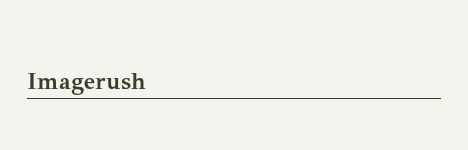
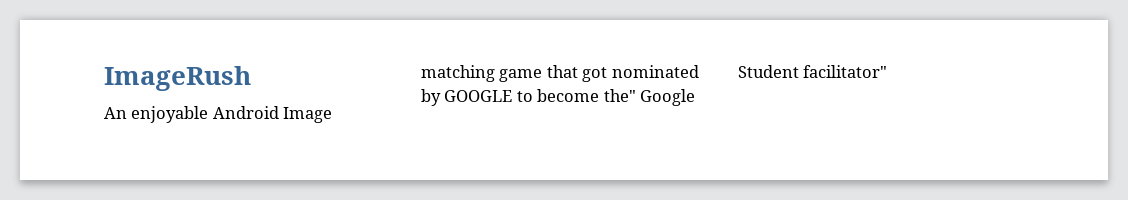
[27,73,146,95] Imagerush -> [104,66,251,91] [104,106,333,123] [421,65,699,82] [421,89,696,106] [738,65,888,78] ImageRush // An enjoyable Android Image matching game that got nominated by GOOGLE to become the" Google Student facilitator"

